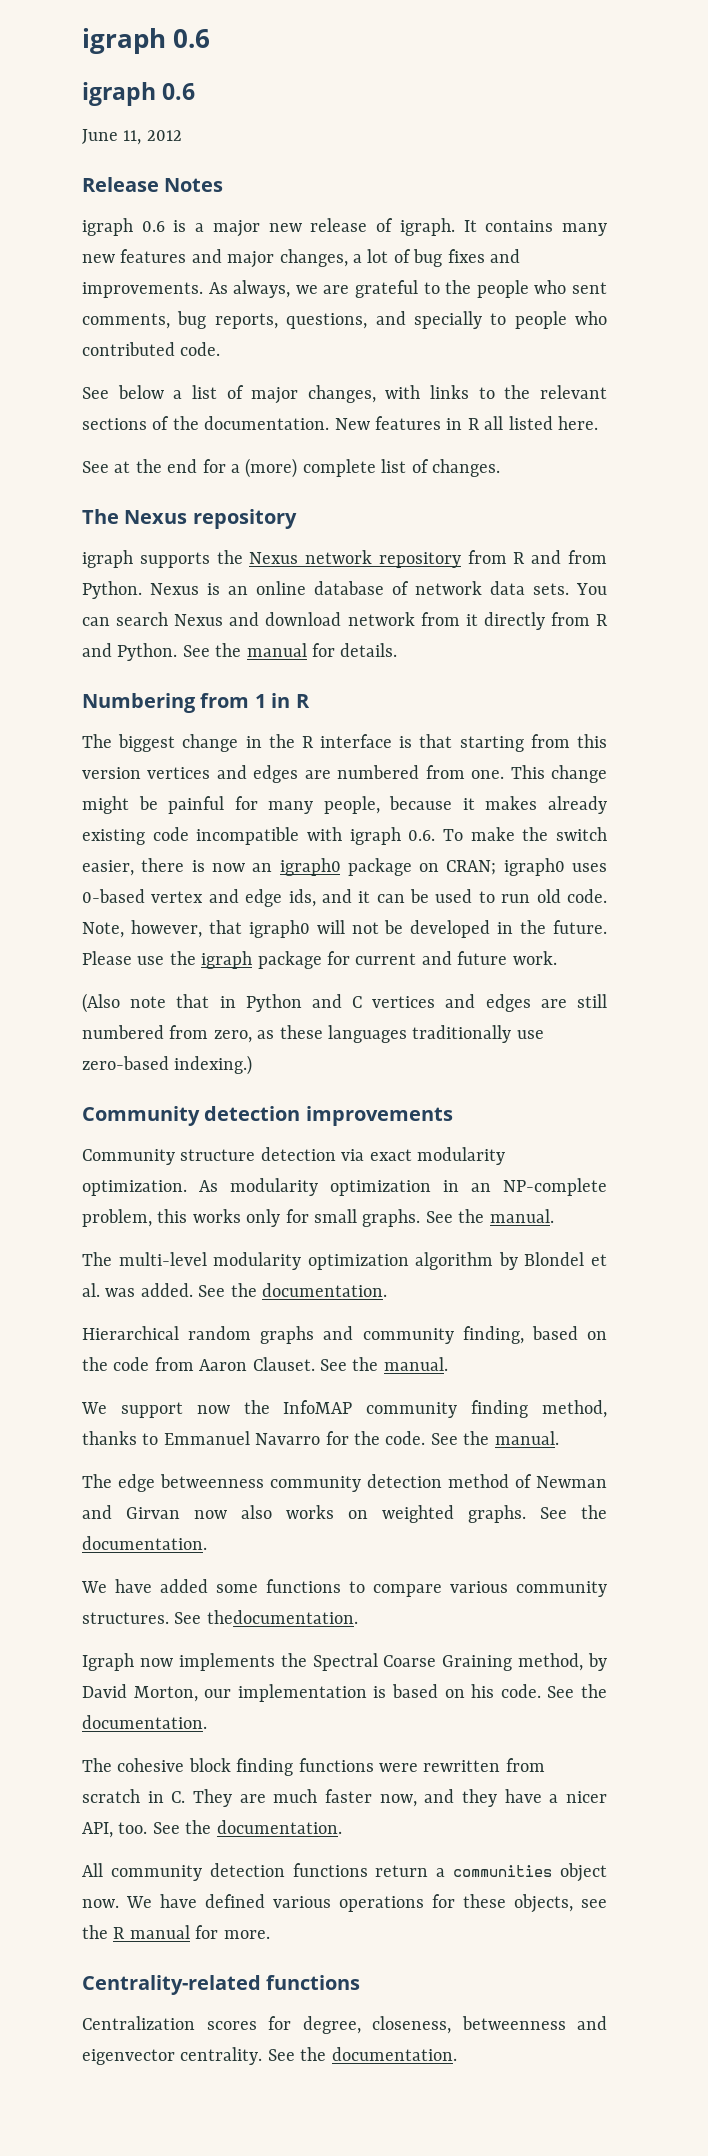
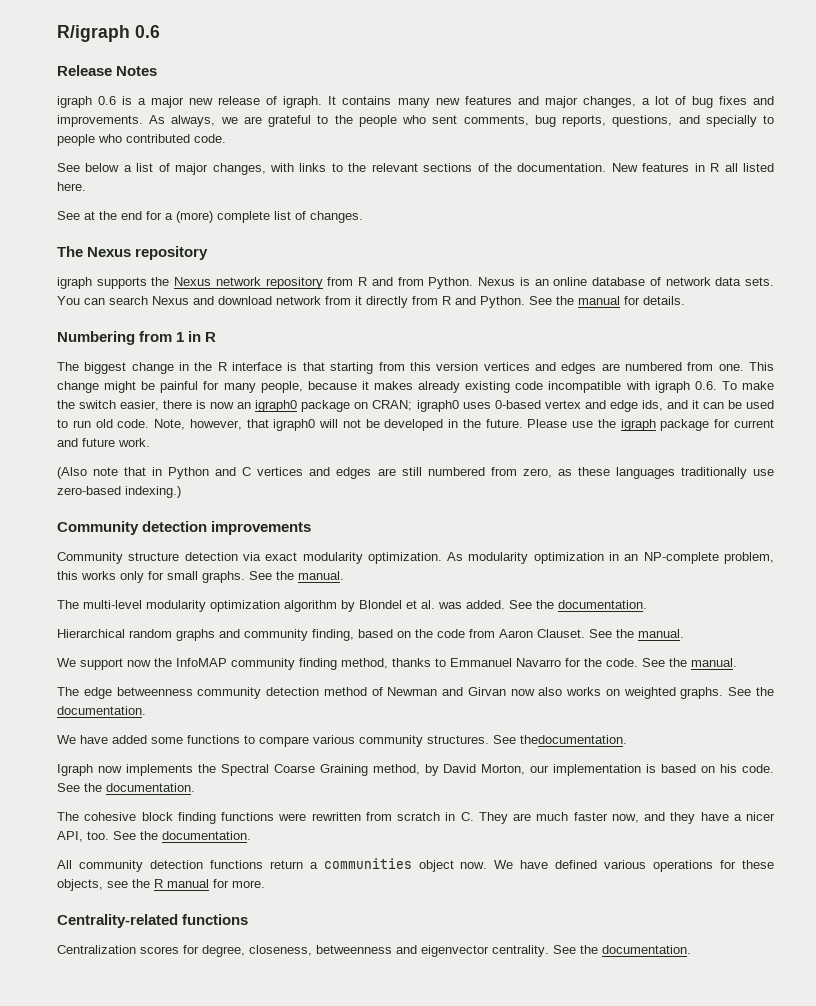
[82,28,210,54] [82,82,196,106] [82,129,182,145] igraph 0.6 // igraph 0.6 // June 11, 2012 -> [57,25,160,42] R/igraph 0.6

